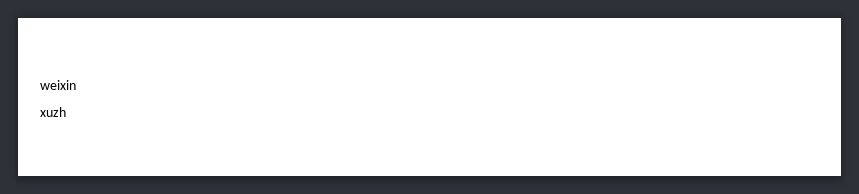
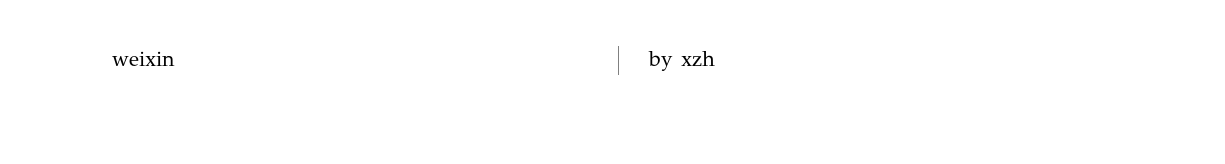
[40,107,66,117] xuzh -> [648,51,715,71] by xzh

